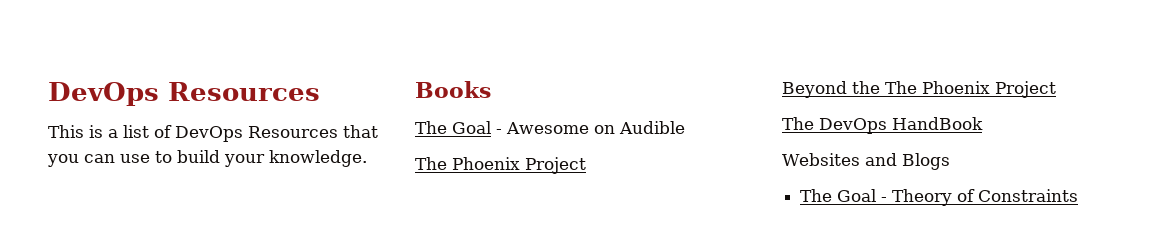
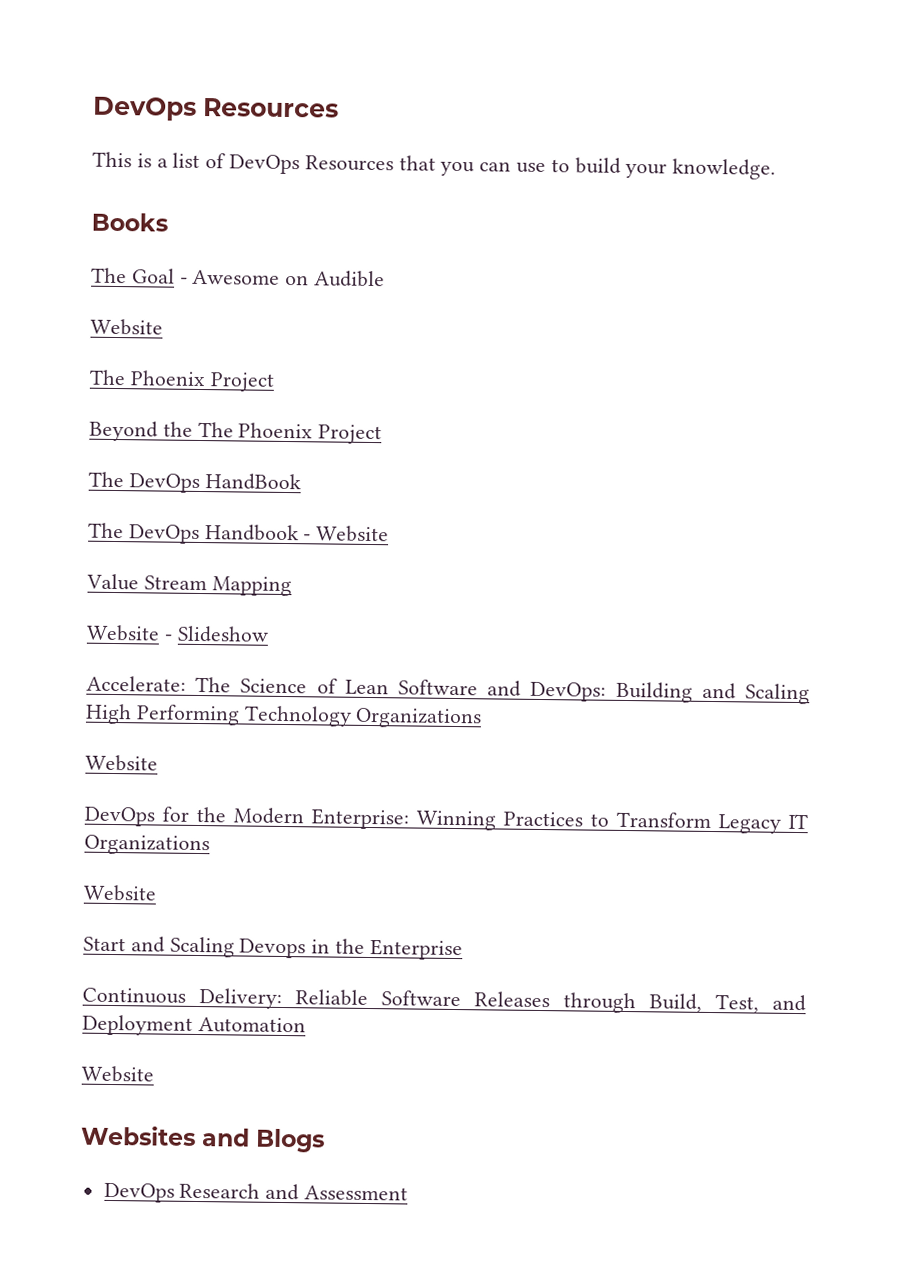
(685, 127) none -> [90,318,163,336] // Website
[782,153,950,170] [800,189,1079,206] Websites and Blogs // The Goal - Theory of Constraints -> [88,522,390,544] [86,573,292,597] [86,624,269,643] [86,675,810,705] [85,703,483,729] [85,754,158,772] [84,806,808,834] [84,834,210,856] [83,884,157,902] [83,936,463,961] [82,987,806,1014] [82,1014,306,1036] [81,1065,154,1083] [81,1125,325,1153] [103,1182,409,1203] The DevOps Handbook - Website // Value Stream Mapping // Website - Slideshow // Accelerate: The Science of Lean Software and DevOps: Building and Scaling High Performing Technology Organizations // Website // DevOps for the Modern Enterprise: Winning Practices to Transform Legacy IT Organizations // Website // Start and Scaling Devops in the Enterprise // Continuous Delivery: Reliable Software Releases through Build, Test, and Deployment Automation // Website // Websites and Blogs // DevOps Research and Assessment

